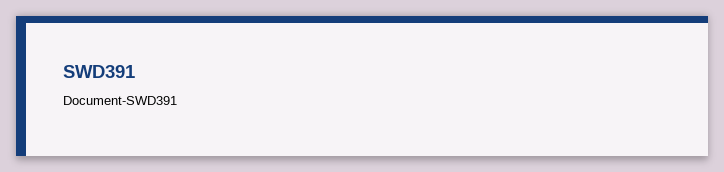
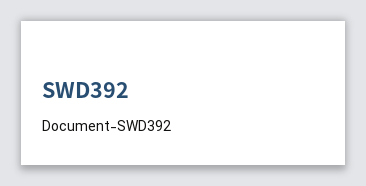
[63,65,135,78] [63,96,177,105] SWD391 // Document-SWD391 -> [42,82,129,98] [42,120,171,131] SWD392 // Document-SWD392

